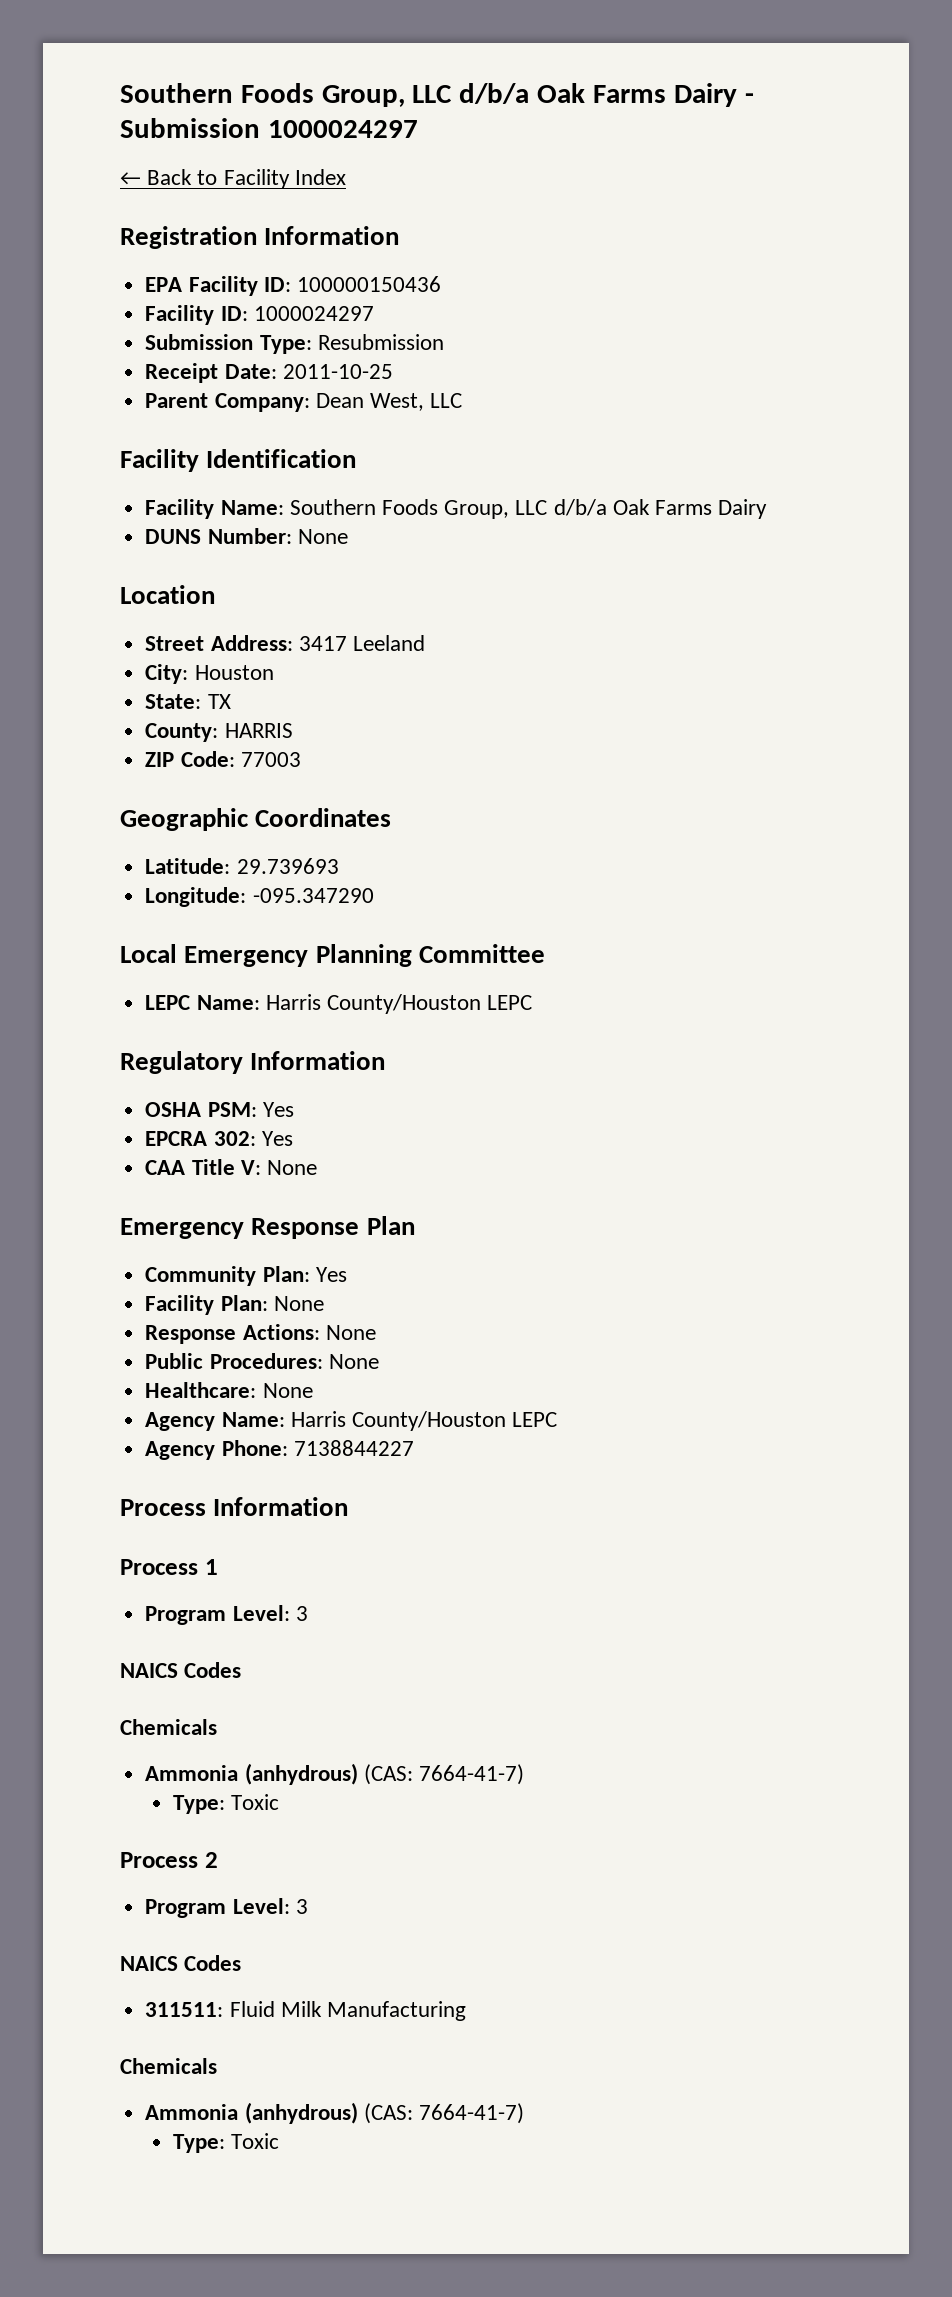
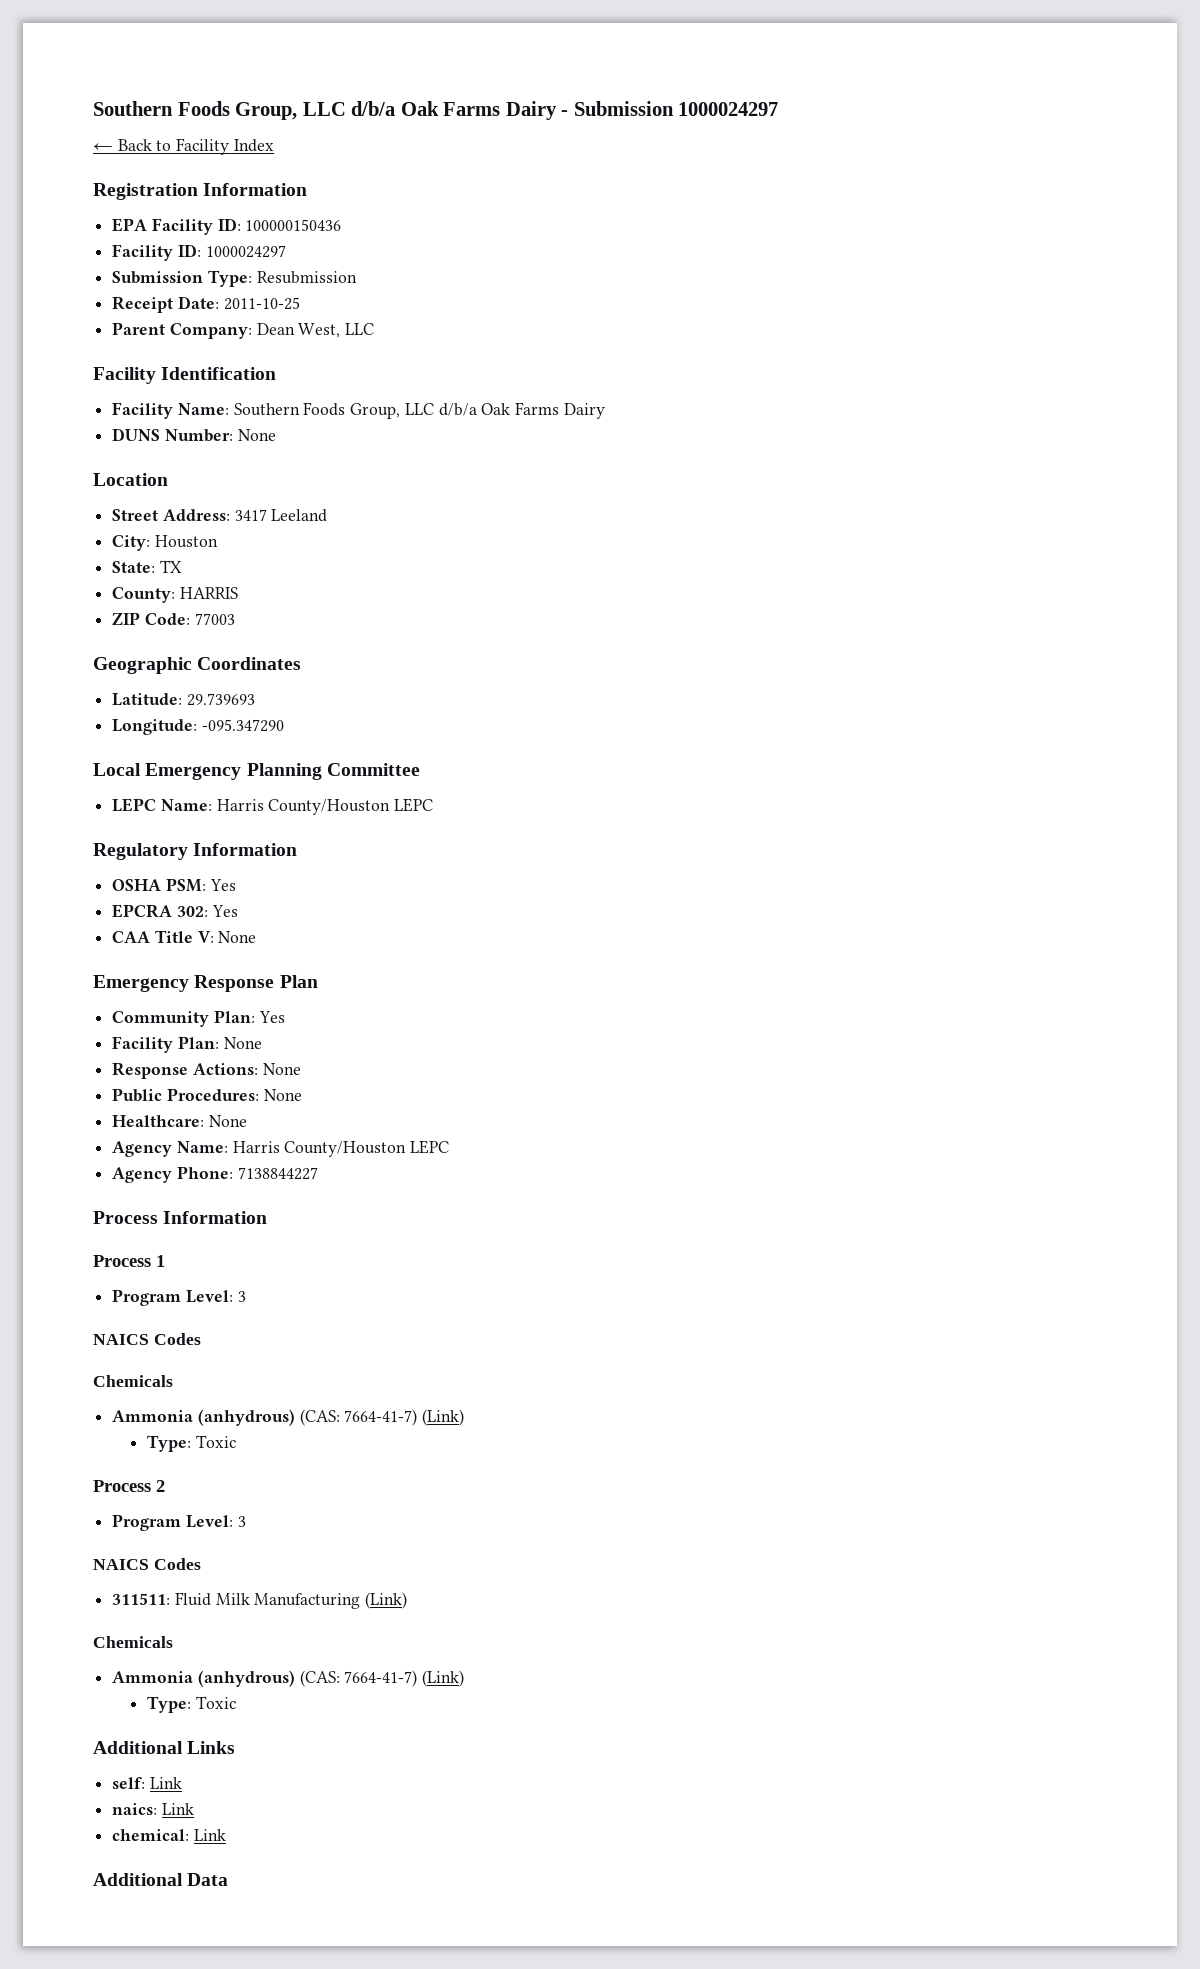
(524, 1774) none -> [422,1409,465,1426] (Link)
[120,2058,217,2074] [145,2102,524,2124] [173,2133,280,2153] // Chemicals // Ammonia (anhydrous) (CAS: 7664-41-7) // Type: Toxic -> [365,1592,408,1609] [93,1636,173,1648] [112,1670,465,1687] [147,1696,236,1713] [93,1741,236,1754] [112,1777,182,1789] [112,1803,194,1815] [112,1829,226,1841] [93,1873,229,1886] (Link) // Chemicals // Ammonia (anhydrous) (CAS: 7664-41-7) (Link) // Type: Toxic // Additional Links // self: Link // naics: Link // chemical: Link // Additional Data

